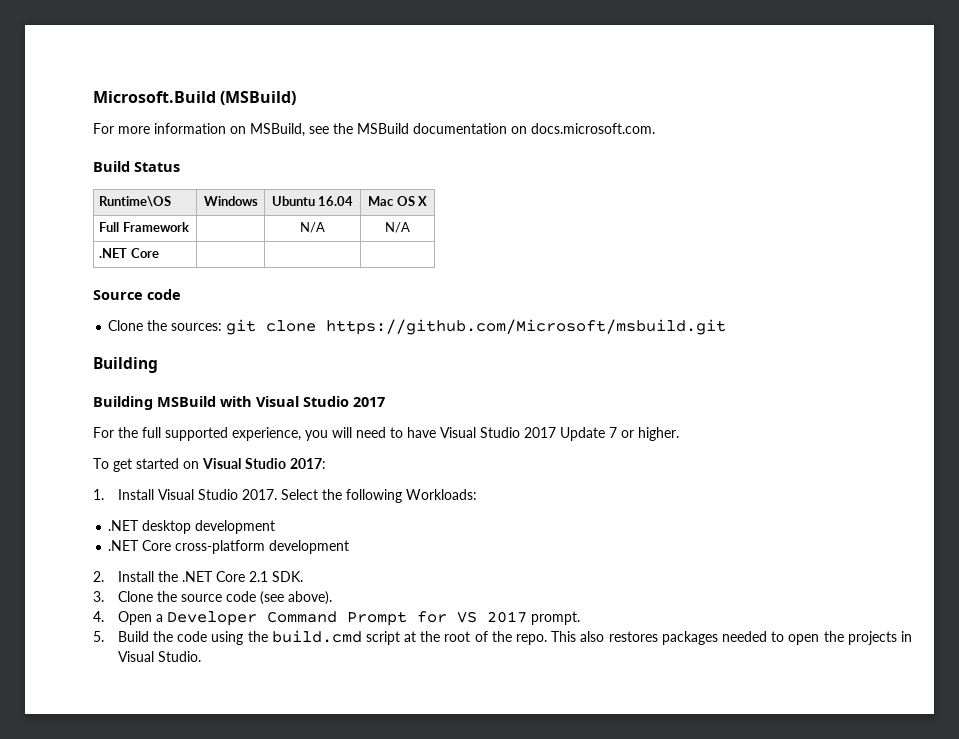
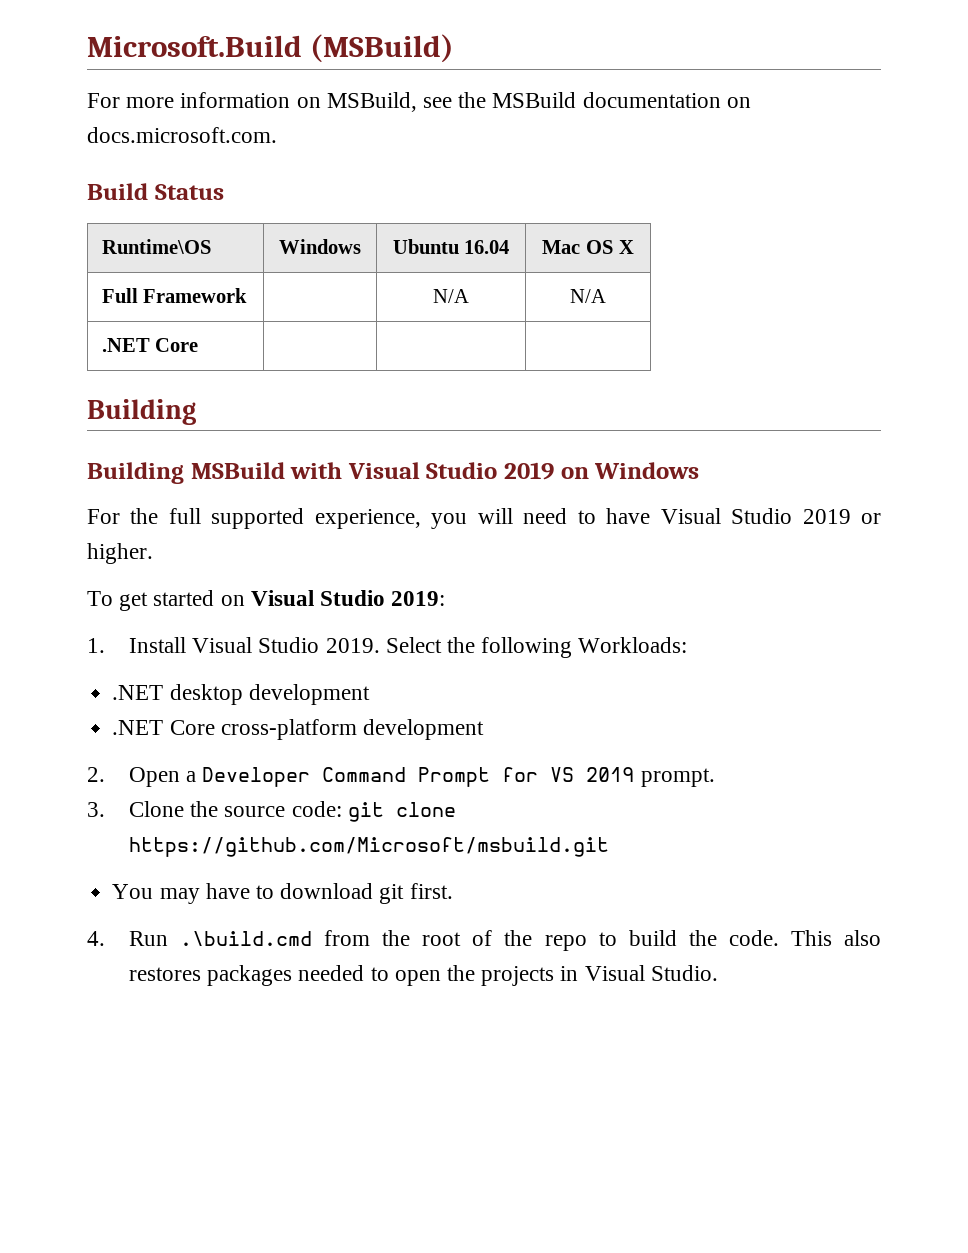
[93,289,181,300] [108,319,727,335] // Source code // Clone the sources: git clone https://github.com/Microsoft/msbuild.git -> (199, 345) none
[353,397,385,407] 2017 -> [504,462,700,480] 2019 on Windows
[524,427,617,441] 2017 Update 7 -> [802,509,851,524] 2019
[290,458,326,469] 2017: -> [391,591,446,606] 2019:
[241,489,277,500] 2017. -> [325,638,380,653] 2019.
[117,571,303,582] [93,591,332,605] [93,611,104,622] Install the .NET Core 2.1 SDK. // 3. Clone the source code (see above). // 4. -> (105, 774) none
[486,611,527,623] 2017 -> [586,767,635,782] 2019
[93,630,548,645] 5. Build the code using the build.cmd script at the root of the repo. -> [87,801,456,822] [128,837,609,857] [112,883,453,904] [87,930,779,951] 3. Clone the source code: git clone https://github.com/Microsoft/msbuild.git // You may have to download git first. // 4. Run .\build.cmd from the root of the repo to build the code.

